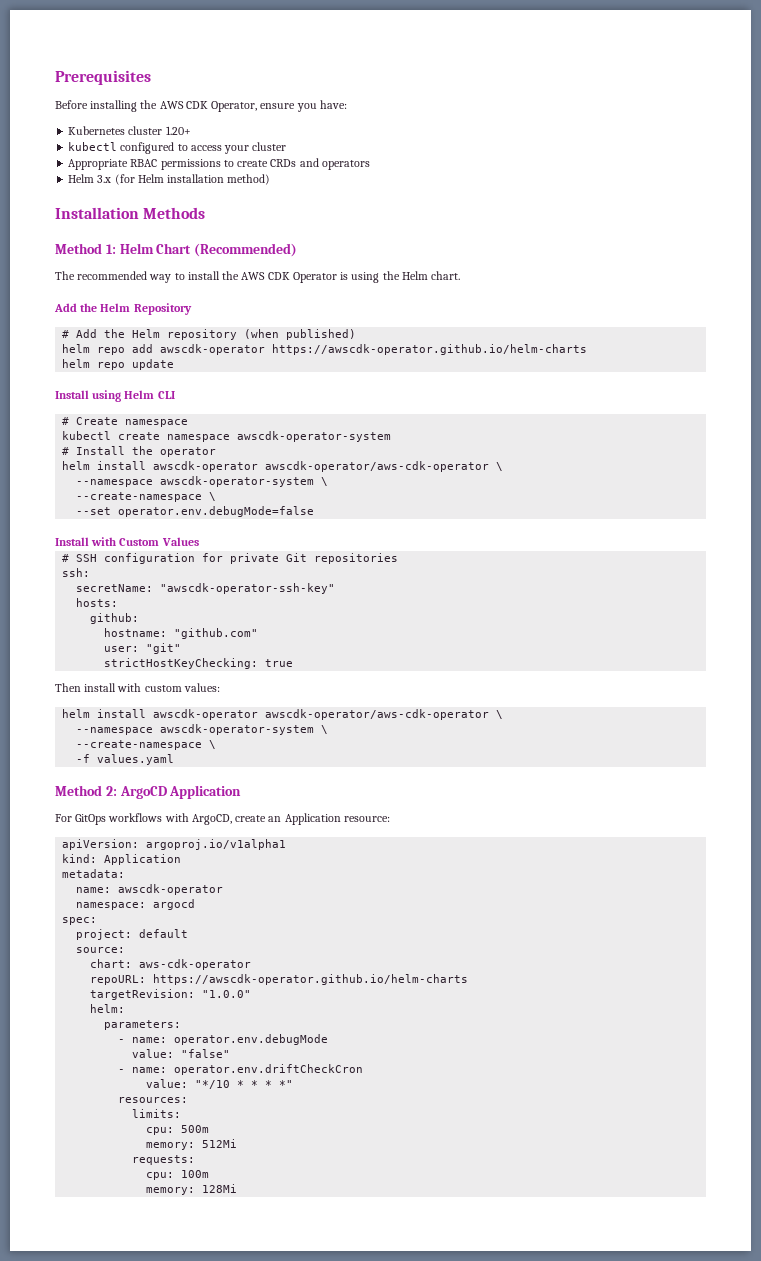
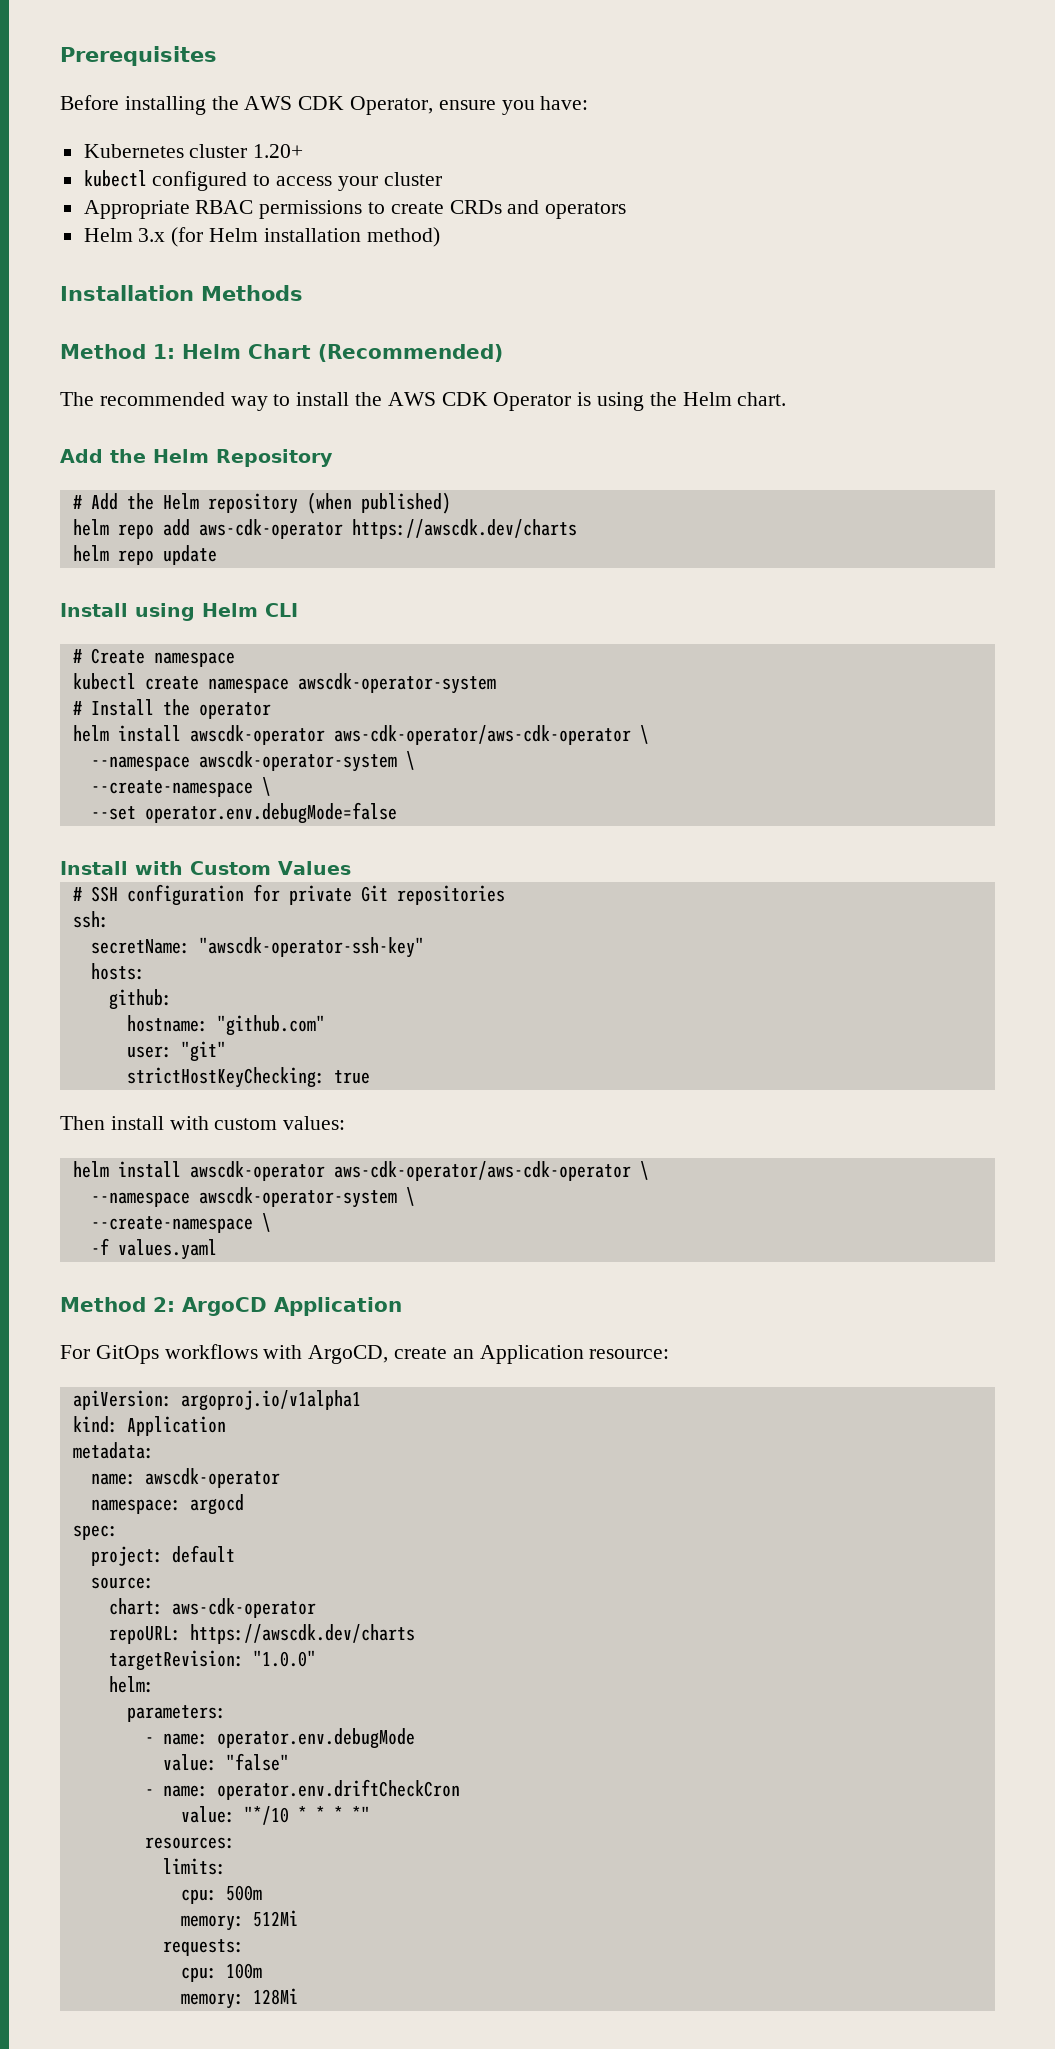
[160,344,588,355] awscdk-operator https://awscdk-operator.github.io/helm-charts -> [198,519,577,539] aws-cdk-operator https://awscdk.dev/charts
[265,461,490,472] awscdk-operator/aws-cdk-operator -> [333,725,631,745] aws-cdk-operator/aws-cdk-operator
[265,709,490,720] awscdk-operator/aws-cdk-operator -> [333,1161,631,1181] aws-cdk-operator/aws-cdk-operator
[153,974,469,985] https://awscdk-operator.github.io/helm-charts -> [189,1624,415,1644] https://awscdk.dev/charts

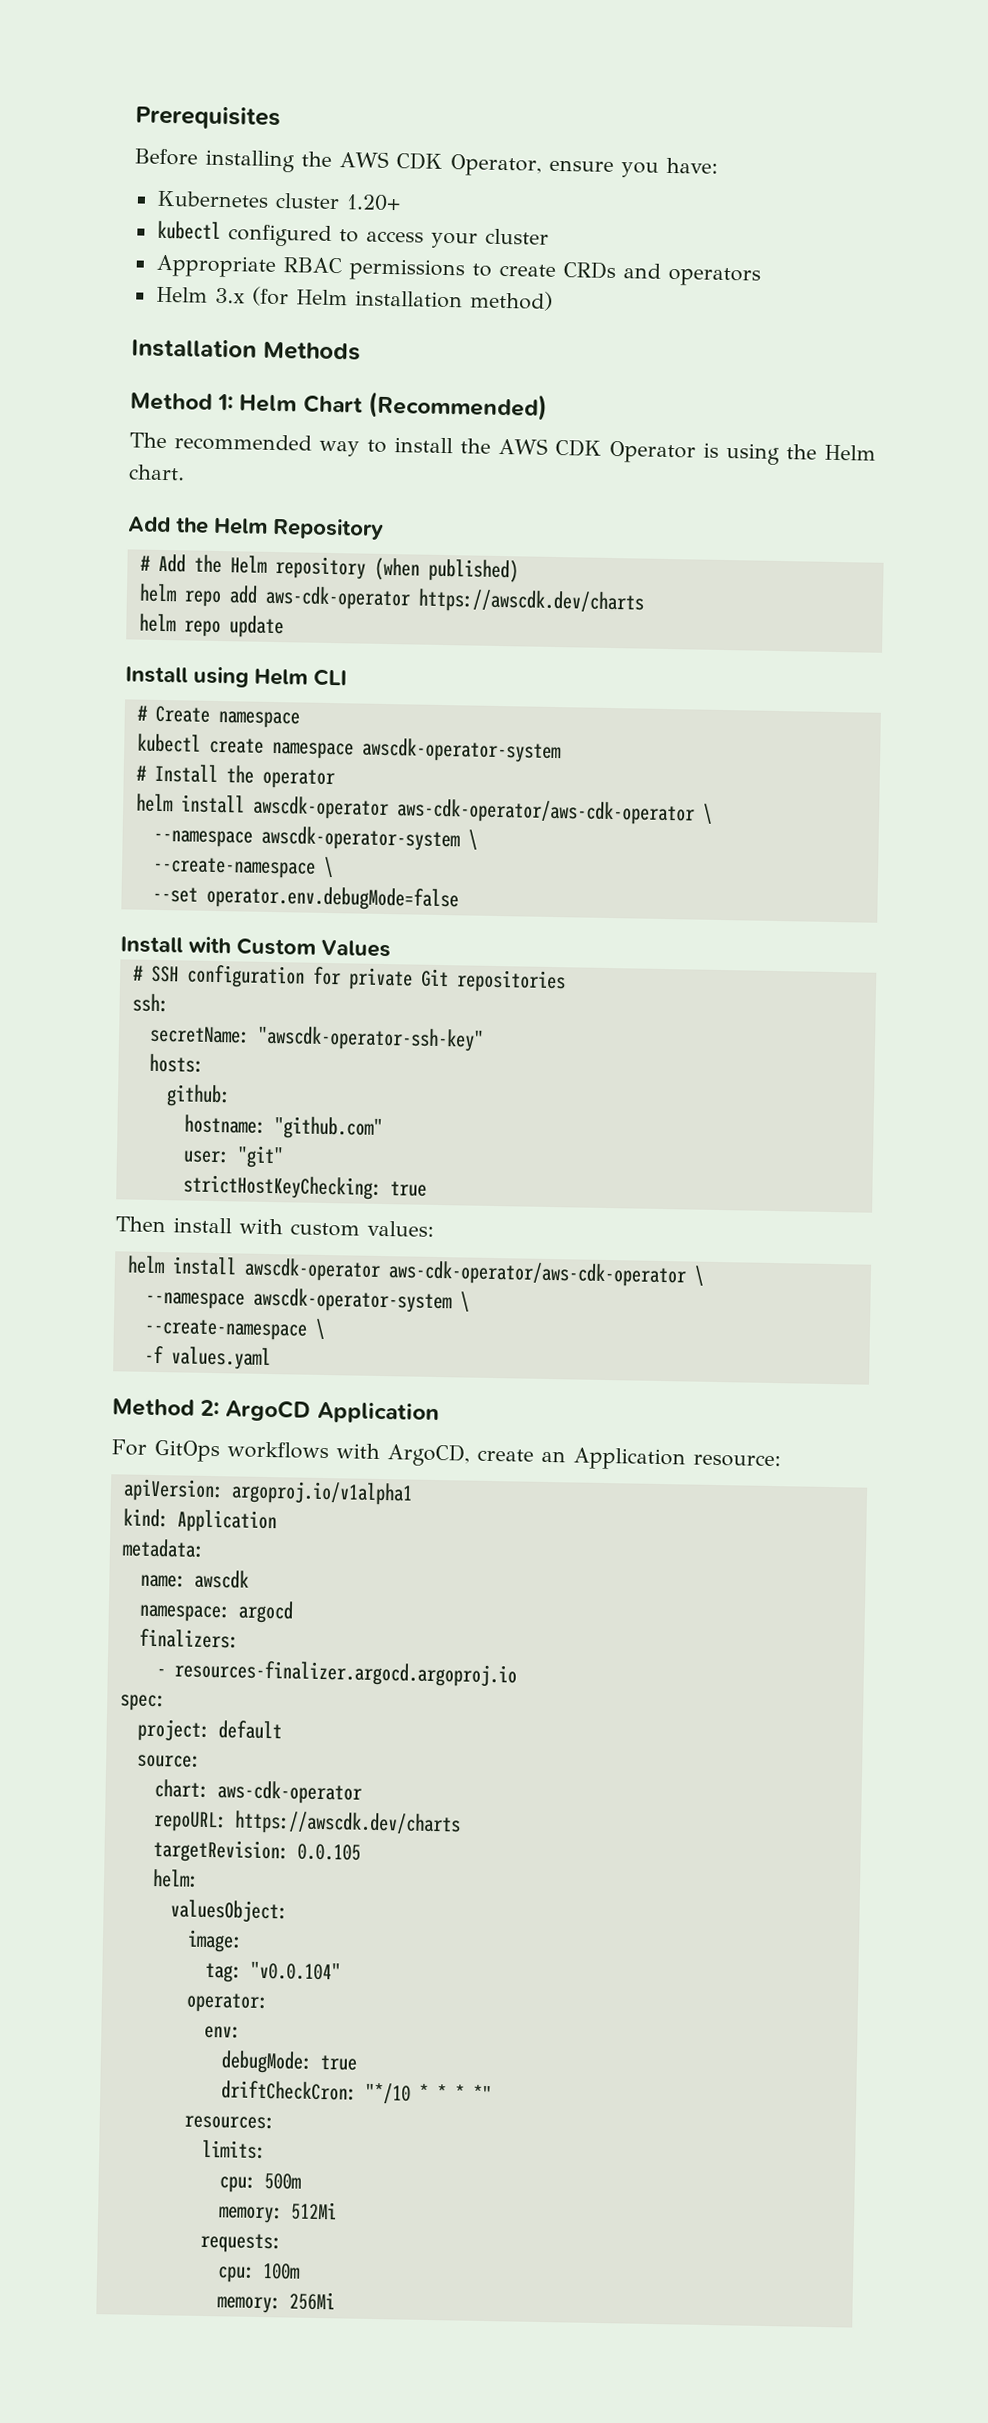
[144,1468,280,1488] awscdk-operator -> [193,1569,249,1589] awscdk
(244, 1504) none -> [138,1628,239,1649] [155,1659,517,1688] // finalizers: // - resources-finalizer.argocd.argoproj.io
[252,1650,316,1667] "1.0.0" -> [296,1843,361,1861] 0.0.105
[126,1705,226,1722] [144,1728,415,1749] [162,1753,289,1771] [144,1779,460,1800] [180,1806,235,1823] parameters: // - name: operator.env.debugMode // value: "false" // - name: operator.env.driftCheckCron // value: -> [169,1899,288,1924] [186,1929,243,1953] [204,1961,341,1983] [185,1992,269,2014] [203,2025,241,2039] [220,2050,357,2074] [220,2080,357,2101] valuesObject: // image: // tag: "v0.0.104" // operator: // env: // debugMode: true // driftCheckCron:
[252,1988,298,2005] 128Mi -> [288,2291,335,2311] 256Mi

